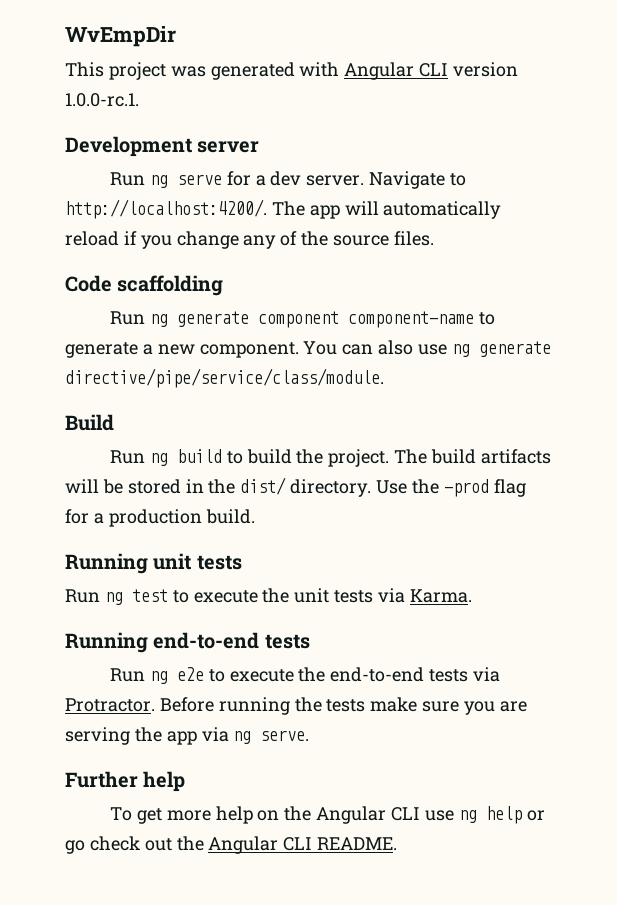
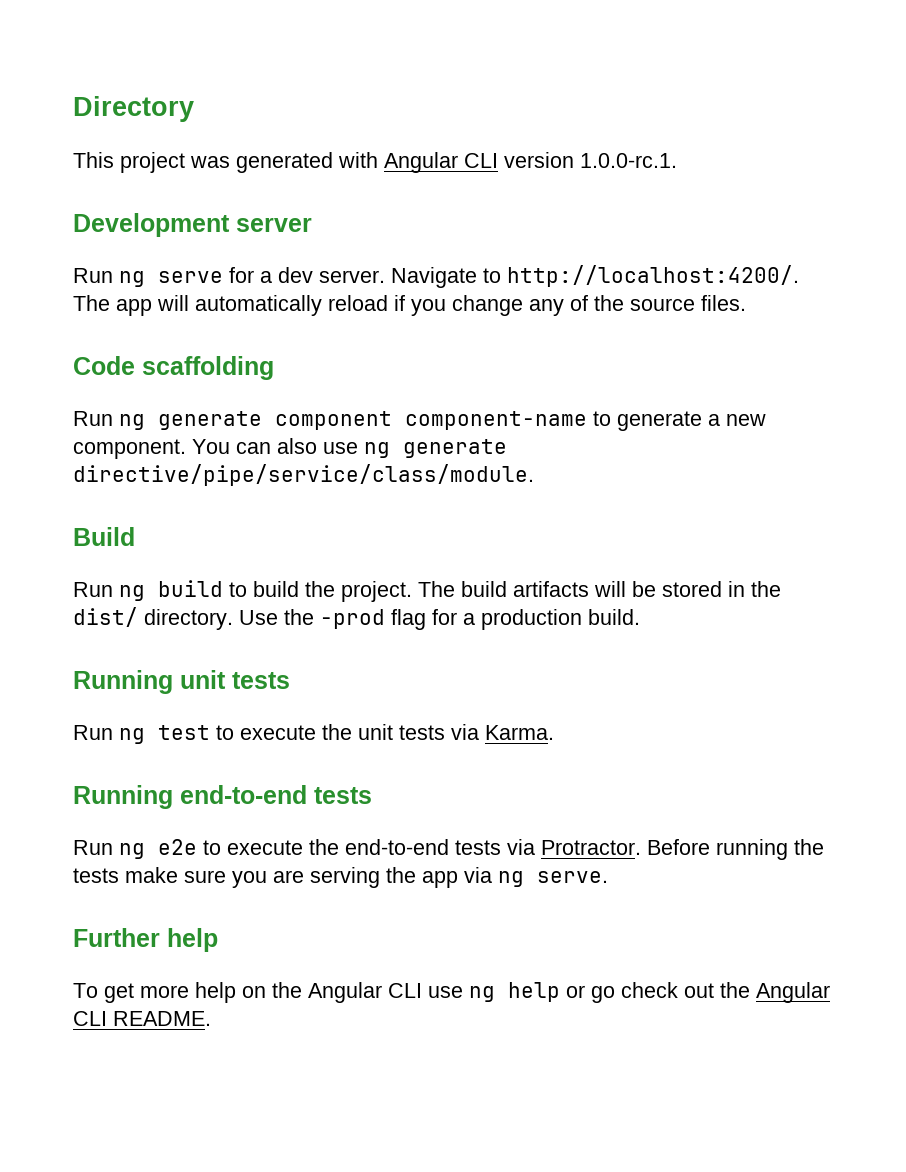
[65,26,176,47] WvEmpDir -> [73,96,194,122] Directory

